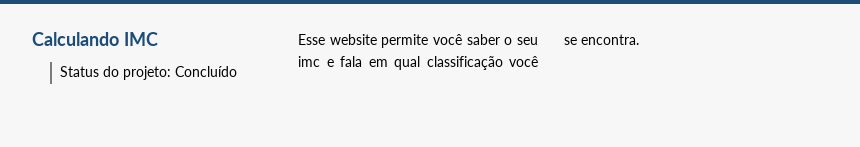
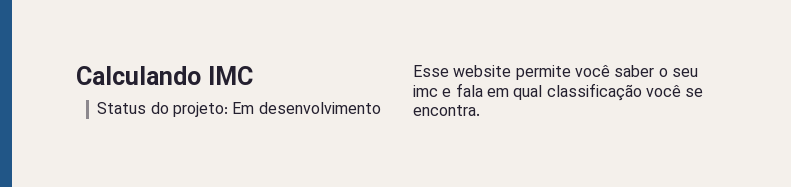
[174,66,237,77] Concluído -> [232,102,381,114] Em desenvolvimento

